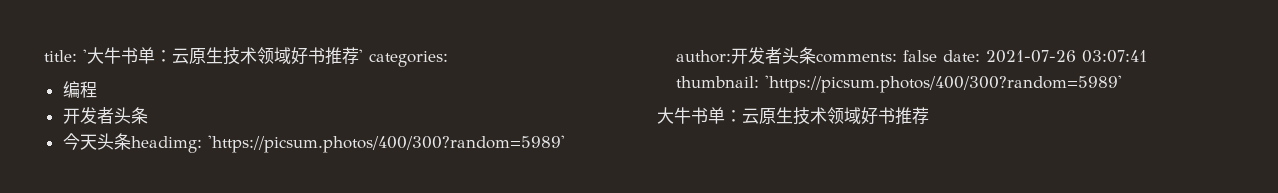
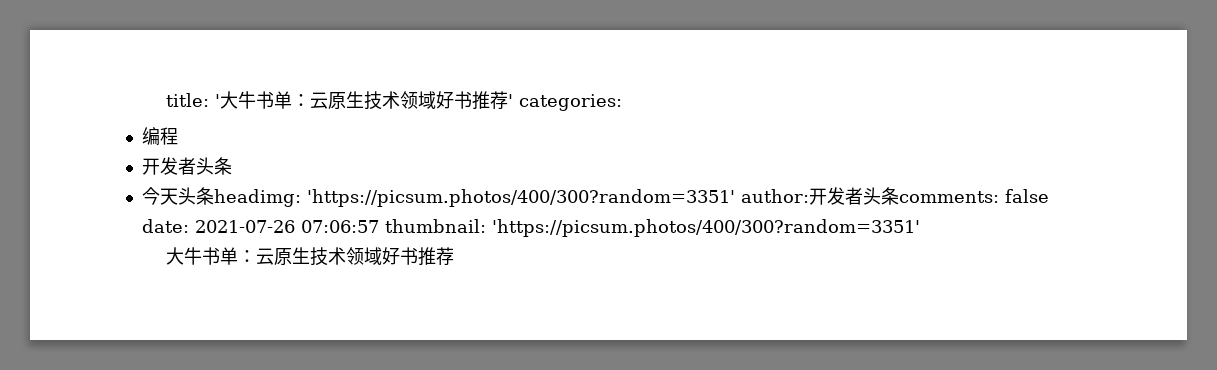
[207,135,565,153] 'https://picsum.photos/400/300?random=5989' -> [306,189,735,207] 'https://picsum.photos/400/300?random=3351'
[1081,50,1147,63] [675,75,1122,93] 03:07:41 thumbnail: 'https://picsum.photos/400/300?random=5989' -> [300,219,920,237] 07:06:57 thumbnail: 'https://picsum.photos/400/300?random=3351'

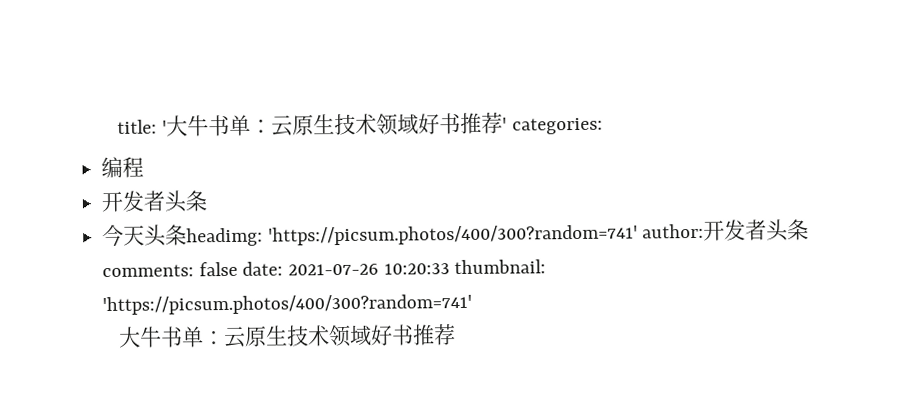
[306,189,735,207] 'https://picsum.photos/400/300?random=3351' -> [267,224,638,246] 'https://picsum.photos/400/300?random=741'
[300,219,920,237] 07:06:57 thumbnail: 'https://picsum.photos/400/300?random=3351' -> [383,259,547,275] [102,293,473,316] 10:20:33 thumbnail: 'https://picsum.photos/400/300?random=741'

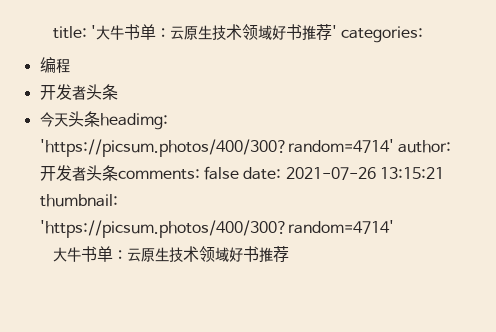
[267,224,638,246] 'https://picsum.photos/400/300?random=741' -> [39,139,394,157] 'https://picsum.photos/400/300?random=4714'
[383,259,547,275] [102,293,473,316] 10:20:33 thumbnail: 'https://picsum.photos/400/300?random=741' -> [379,167,444,179] [39,194,118,207] [39,220,394,238] 13:15:21 thumbnail: 'https://picsum.photos/400/300?random=4714'

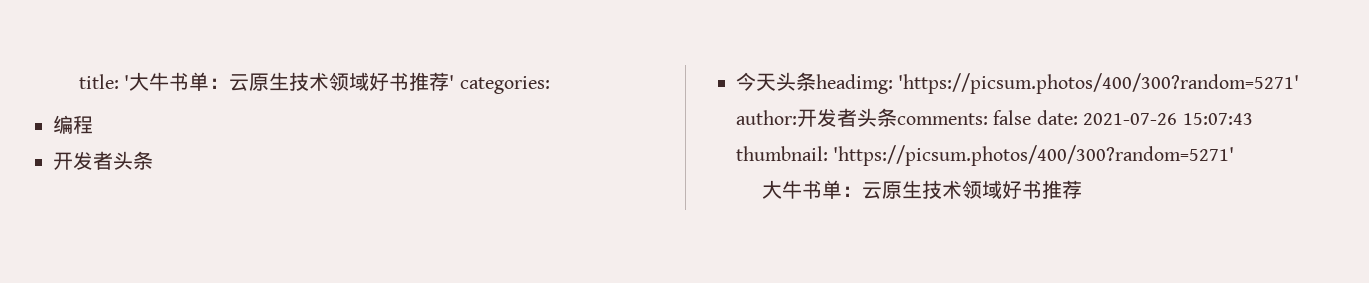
[39,139,394,157] 'https://picsum.photos/400/300?random=4714' -> [898,73,1300,94] 'https://picsum.photos/400/300?random=5271'
[379,167,444,179] [39,194,118,207] [39,220,394,238] 13:15:21 thumbnail: 'https://picsum.photos/400/300?random=4714' -> [1182,113,1253,125] [736,145,1235,166] 15:07:43 thumbnail: 'https://picsum.photos/400/300?random=5271'

